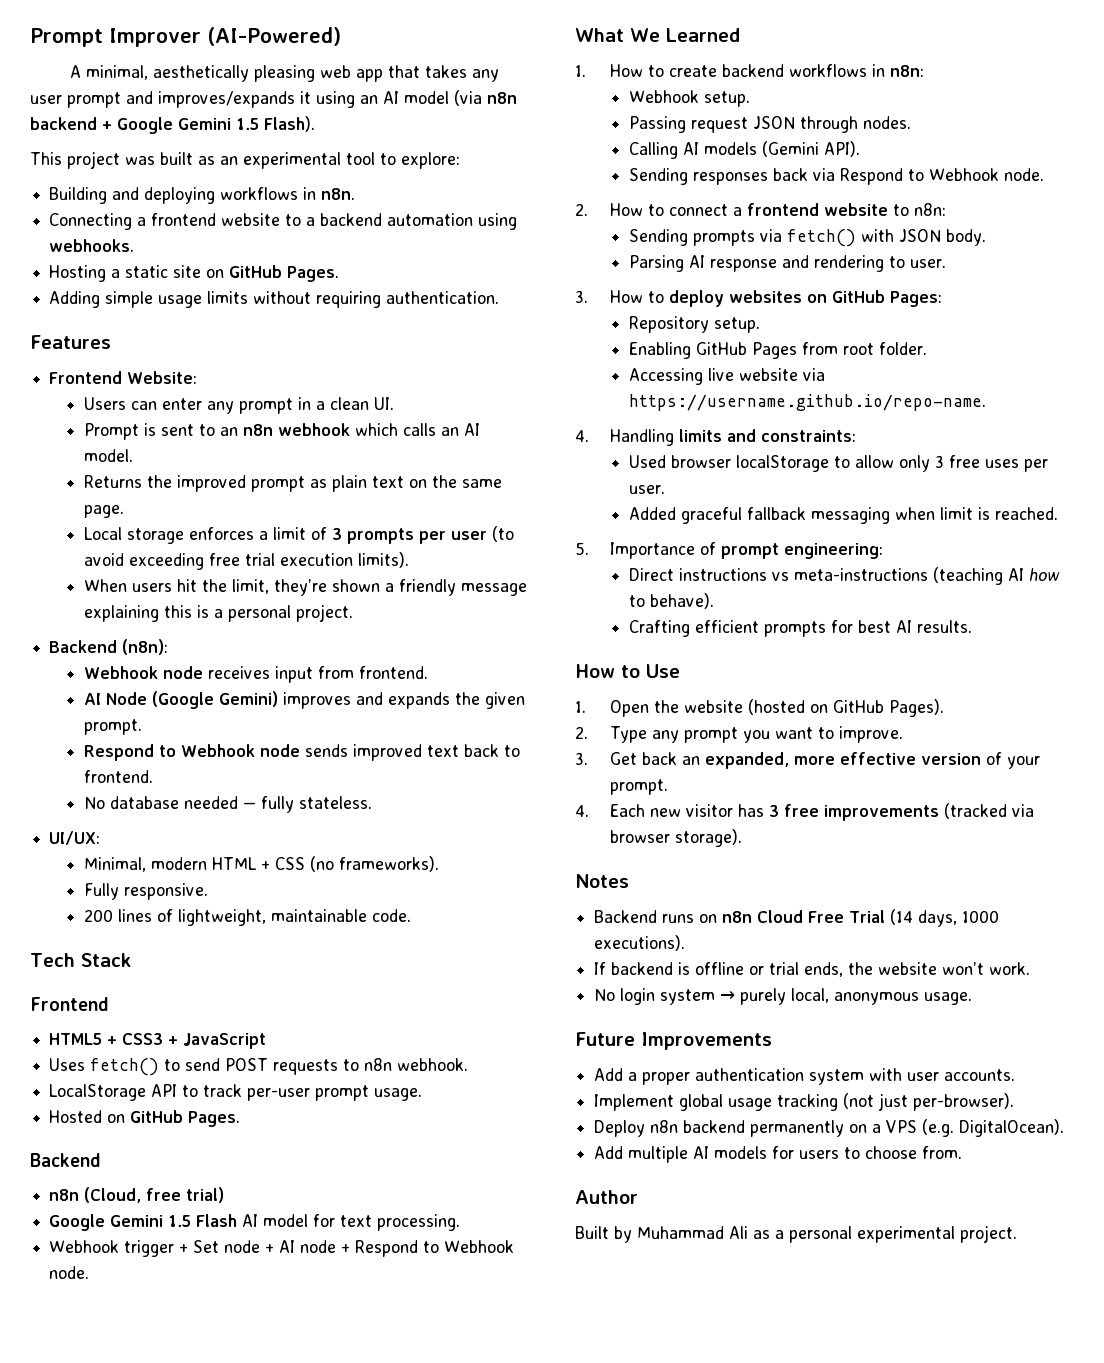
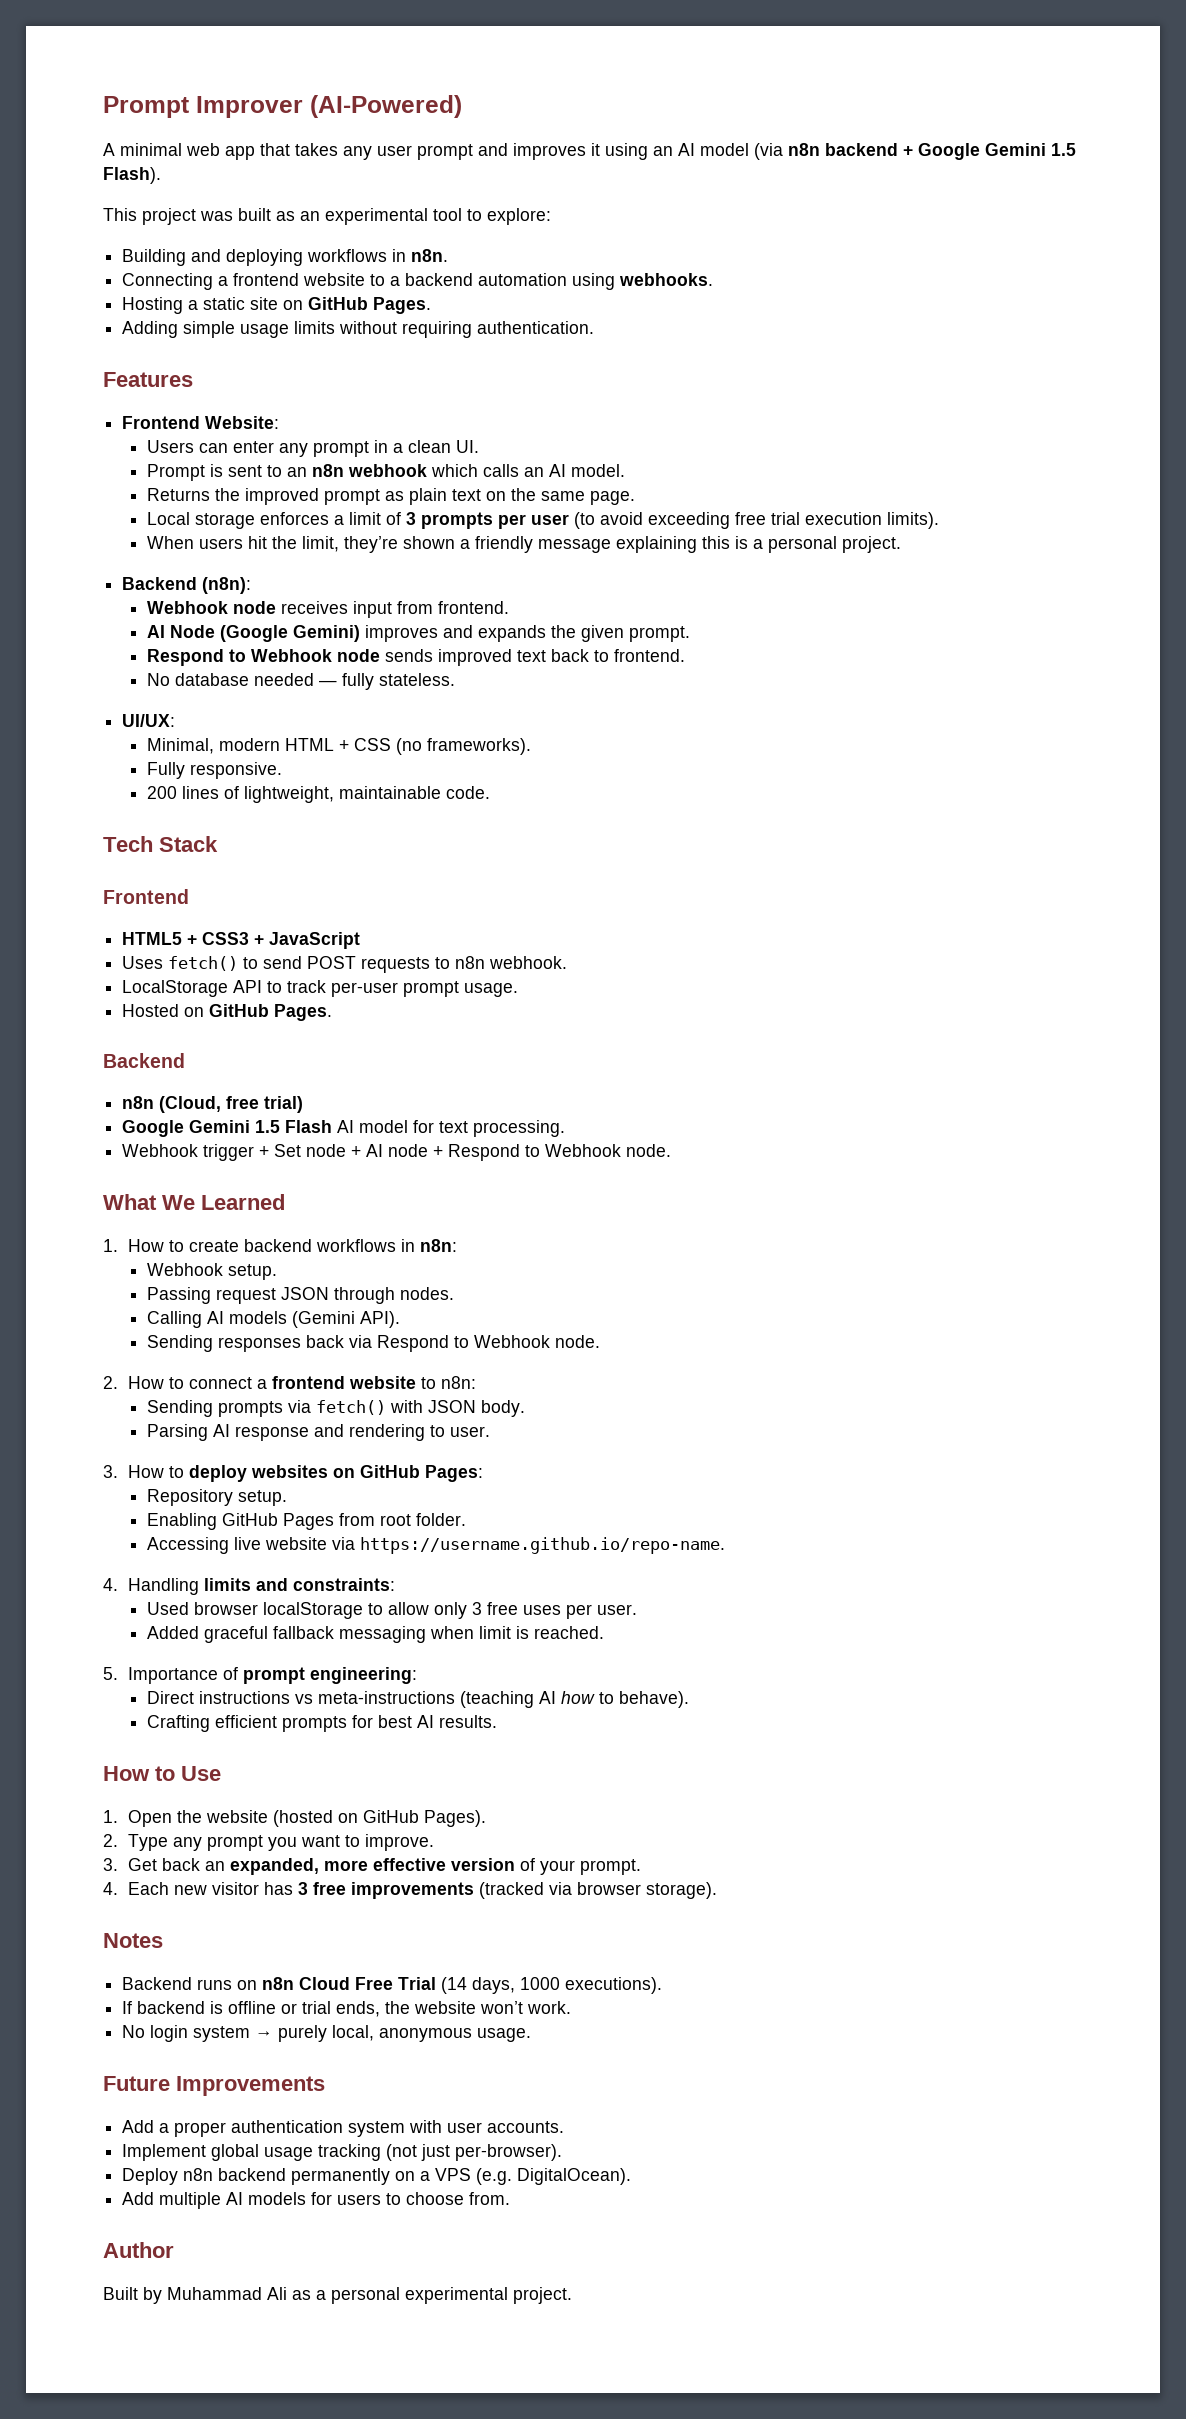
[85,65,315,82] minimal, aesthetically pleasing -> [120,143,182,156] minimal
[158,91,295,108] improves/expands -> [513,143,586,160] improves

